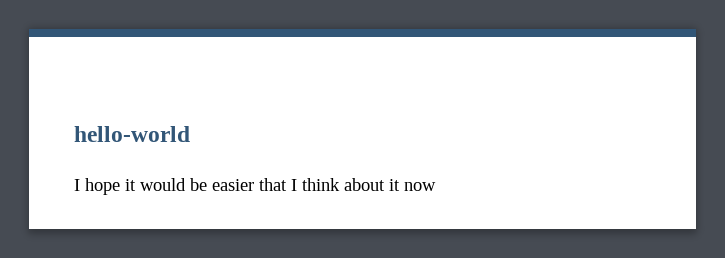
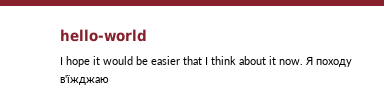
[404,182,436,191] now -> [279,57,352,67] [60,75,109,85] now. Я походу в'їжджаю

